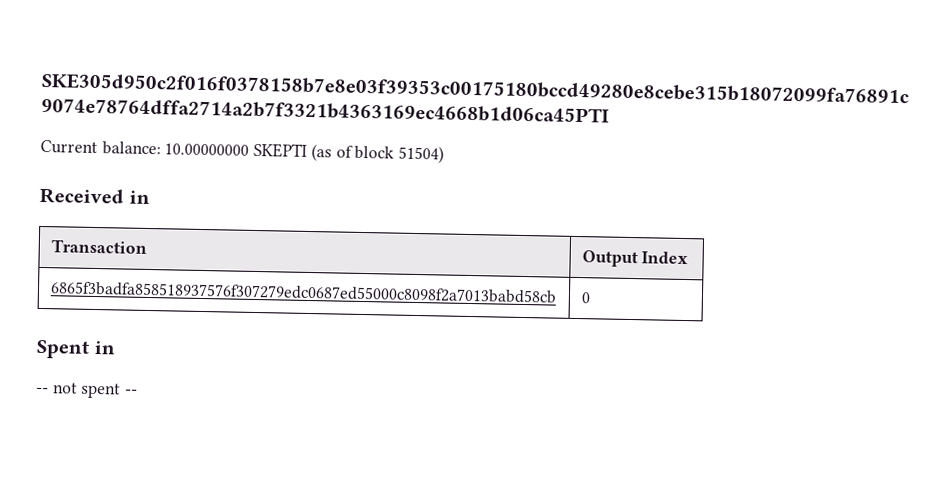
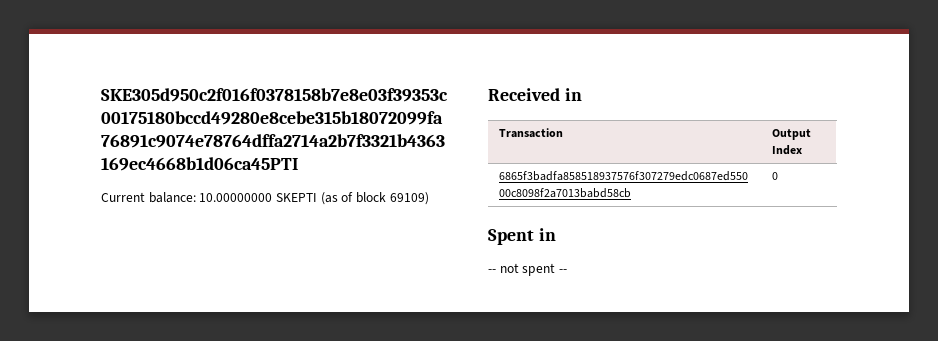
[398,145,445,164] 51504) -> [389,192,429,205] 69109)

